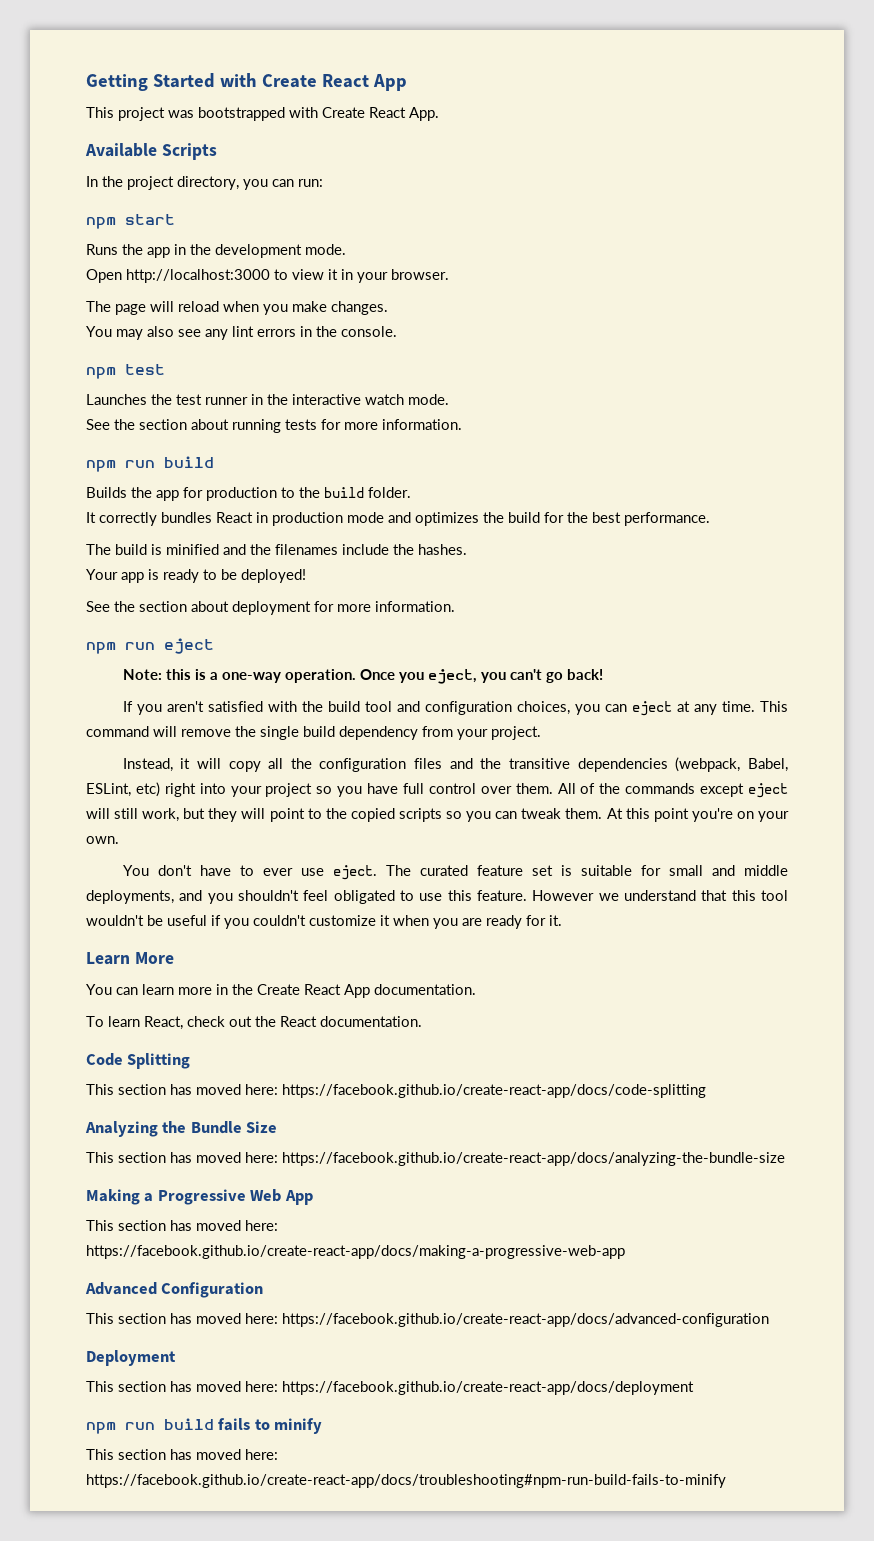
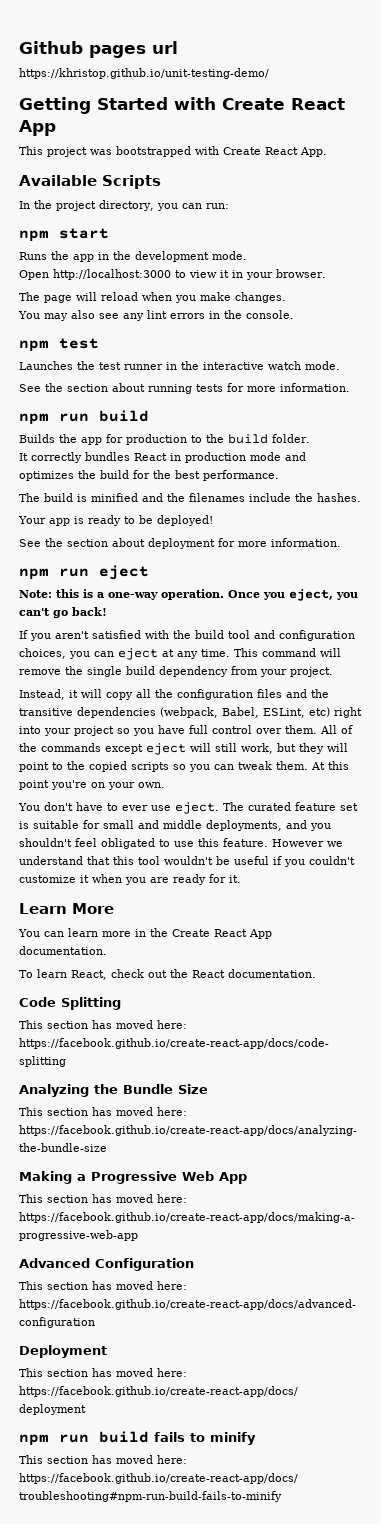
(86, 82) none -> [19,41,178,58] [19,68,269,79] Github pages url // https://khristop.github.io/unit-testing-demo/ //

